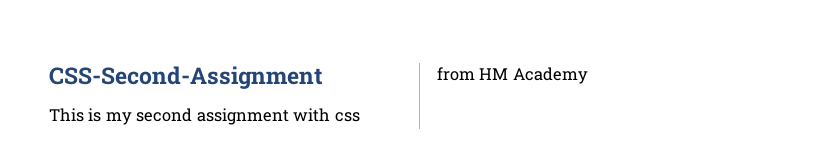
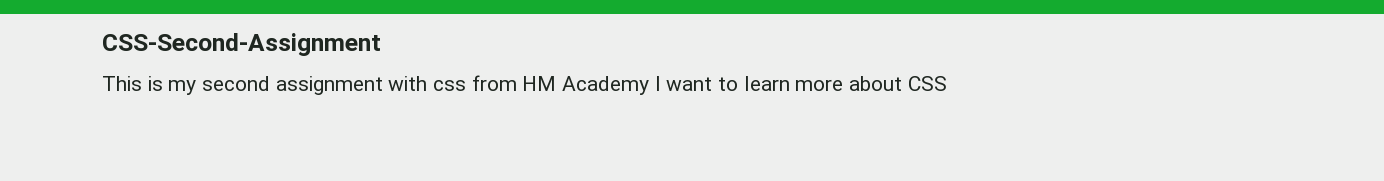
(588, 75) none -> [654,76,947,91] I want to learn more about CSS

